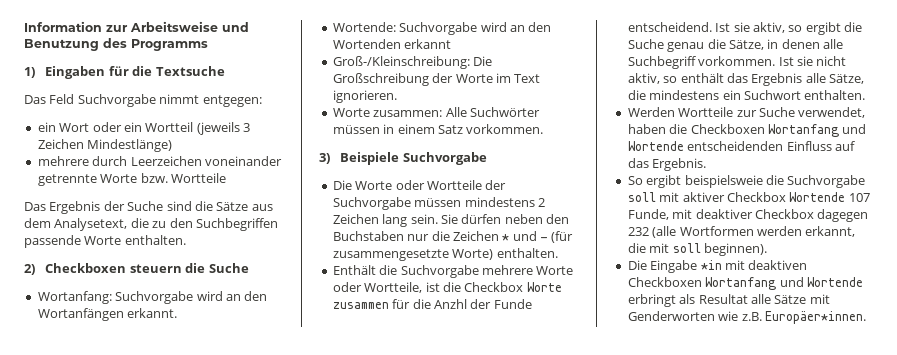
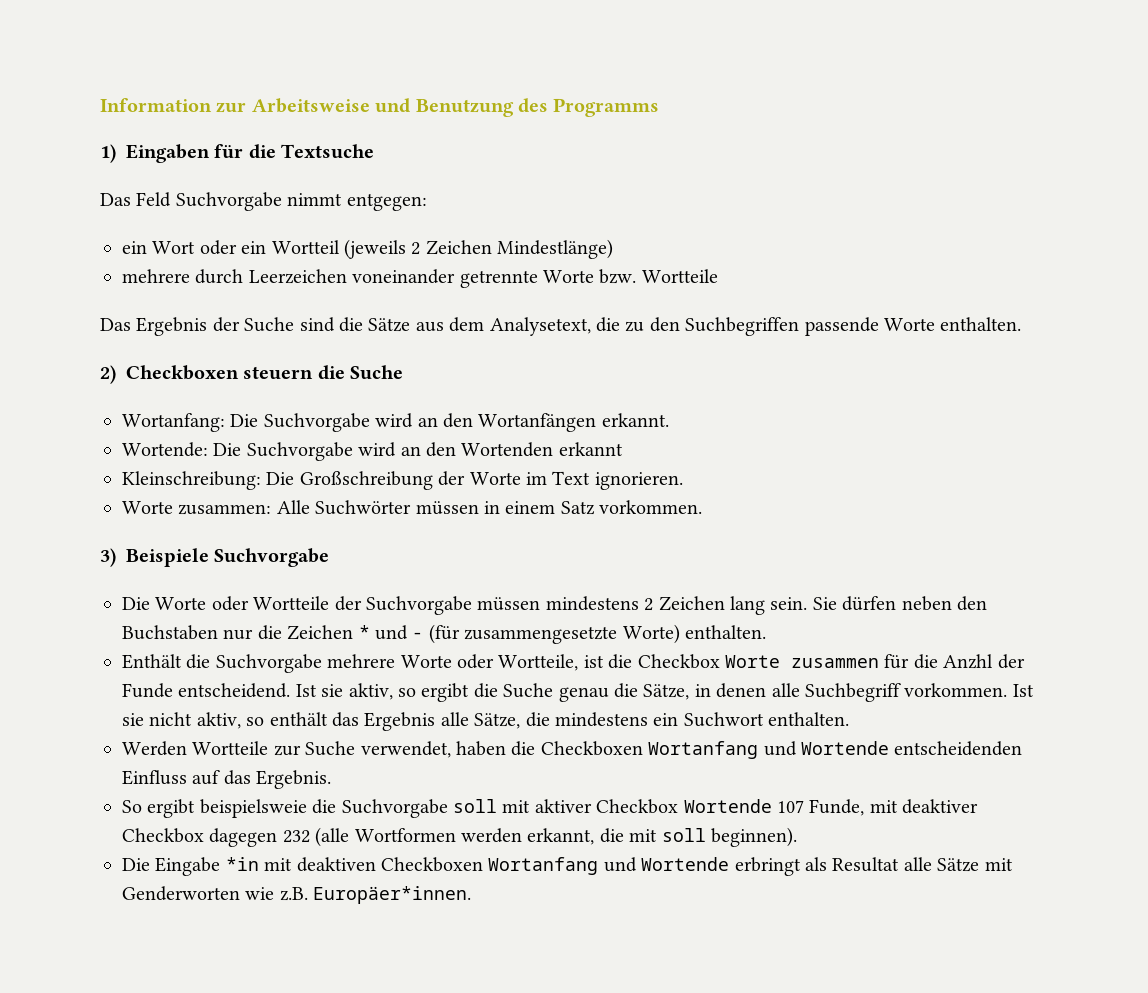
[243,123,250,132] 3 -> [411,242,421,255] 2
(112, 297) none -> [230,414,259,427] Die
(396, 27) none -> [213,443,242,456] Die
[332,56,470,69] Groß-/Kleinschreibung: -> [122,471,261,490] Kleinschreibung:

